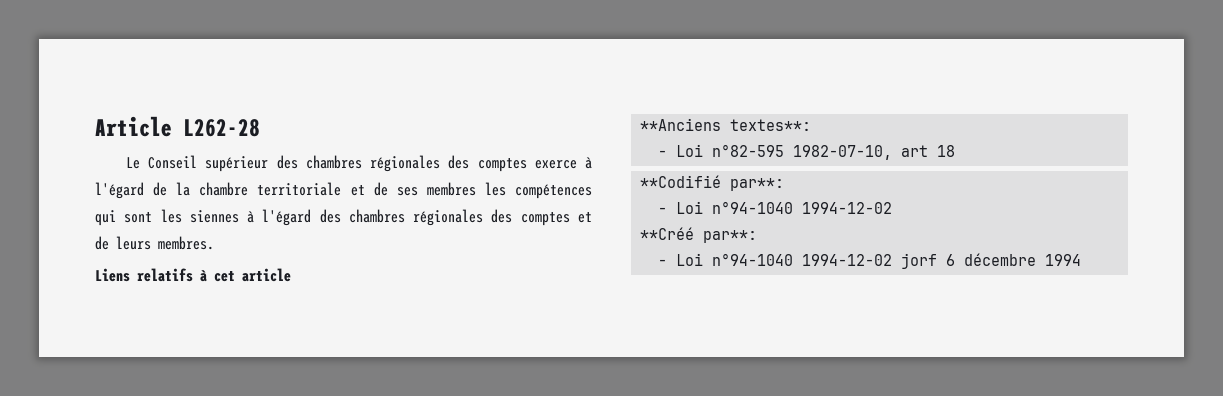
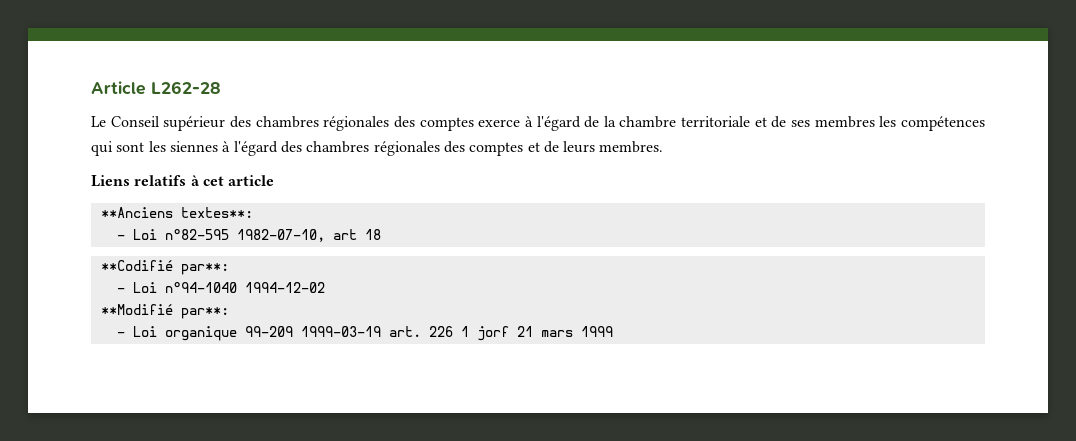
[640,227,758,243] [658,253,1082,269] **Créé par**: // - Loi n°94-1040 1994-12-02 jorf 6 décembre 1994 -> [100,304,229,319] [116,326,613,341] **Modifié par**: // - Loi organique 99-209 1999-03-19 art. 226 1 jorf 21 mars 1999

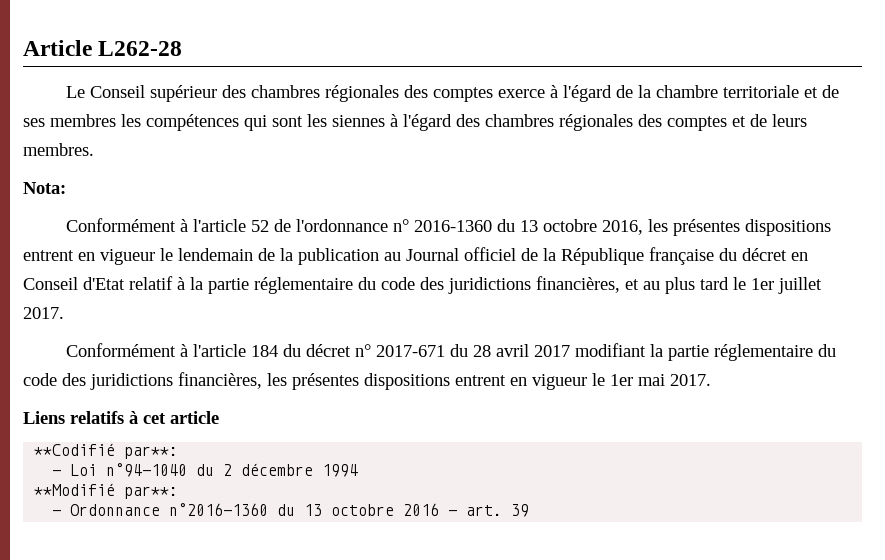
(664, 147) none -> [23,182,66,194] [65,218,831,236] [23,247,808,265] [23,276,822,294] [23,307,64,319] [65,343,836,361] [23,372,711,390] // Nota: // Conformément à l'article 52 de l'ordonnance n° 2016-1360 du 13 octobre 2016, les présentes dispositions entrent en vigueur le lendemain de la publication au Journal officiel de la République française du décret en Conseil d'Etat relatif à la partie réglementaire du code des juridictions financières, et au plus tard le 1er juillet 2017. // Conformément à l'article 184 du décret n° 2017-671 du 28 avril 2017 modifiant la partie réglementaire du code des juridictions financières, les présentes dispositions entrent en vigueur le 1er mai 2017.
[100,207,253,218] [116,229,381,242] // **Anciens textes**: // - Loi n°82-595 1982-07-10, art 18 -> (219, 417) none
[244,282,325,293] 1994-12-02 -> [196,463,359,477] du 2 décembre 1994
[132,326,613,341] Loi organique 99-209 1999-03-19 art. 226 1 jorf 21 mars 1999 -> [70,503,530,517] Ordonnance n°2016-1360 du 13 octobre 2016 - art. 39

